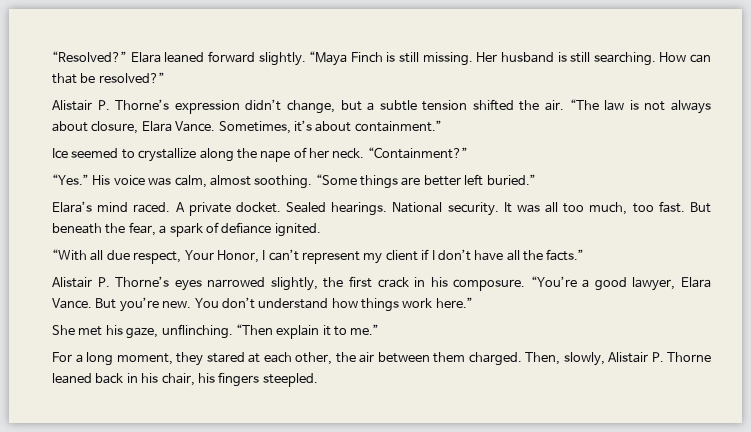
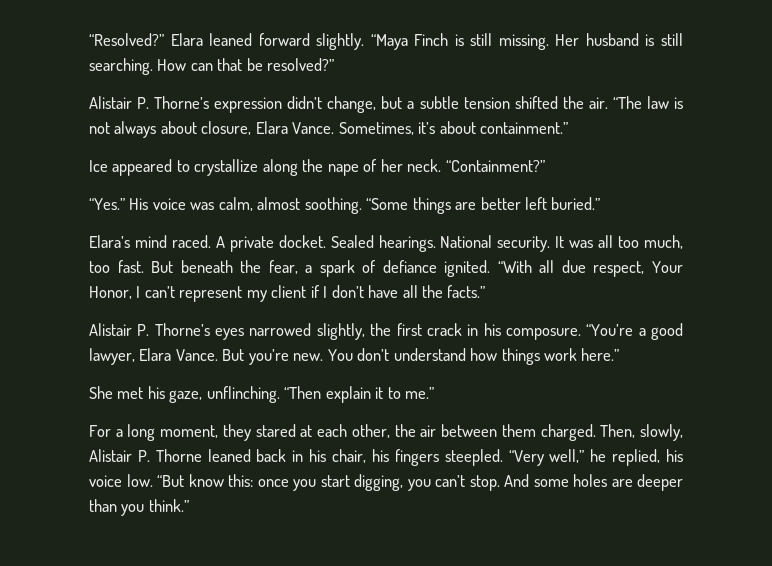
[71,148,119,158] seemed -> [112,159,173,176] appeared
(321, 230) // -> (491, 268) none
(318, 380) none -> [508,449,683,466] [89,474,683,491] [89,499,189,516] “Very well,” he replied, his voice low. “But know this: once you start digging, you can’t stop. And some holes are deeper than you think.”

